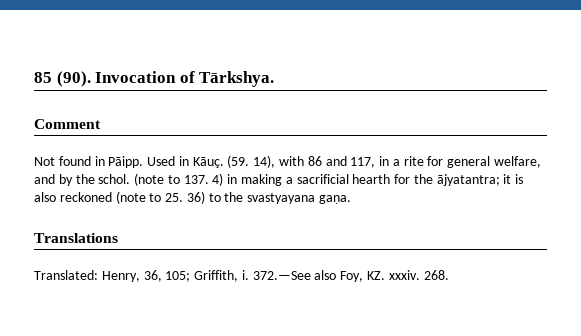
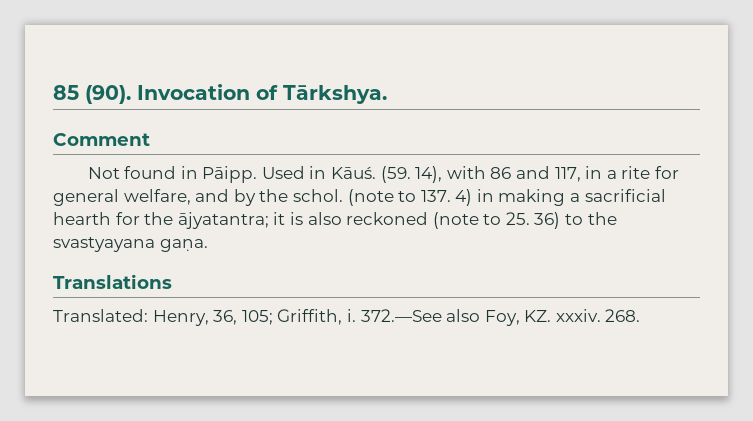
[192,157,224,168] Kāuç. -> [331,166,377,179] Kāuś.

